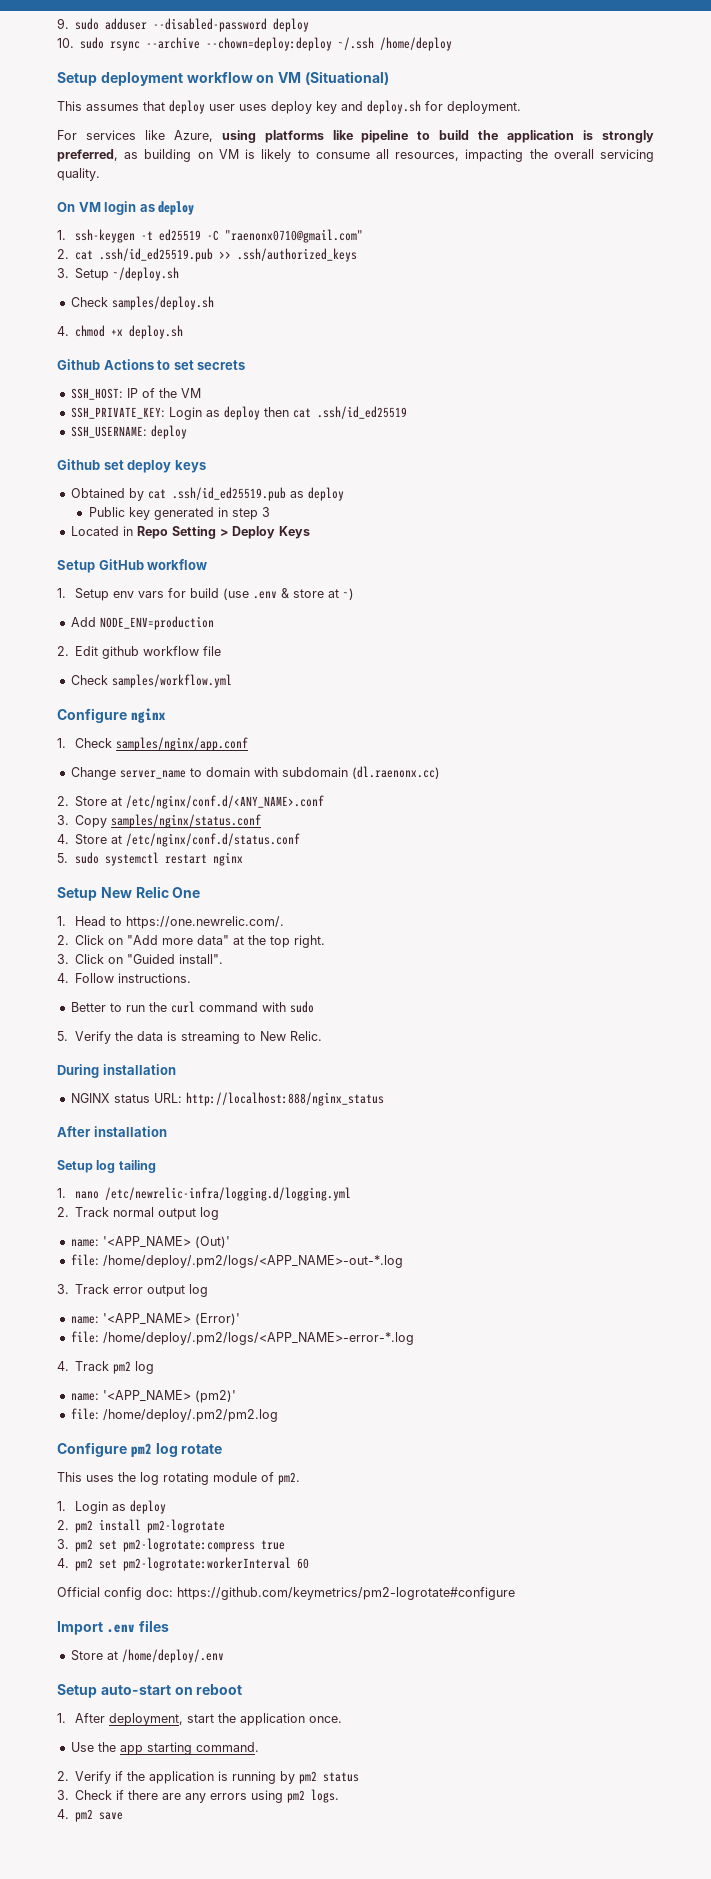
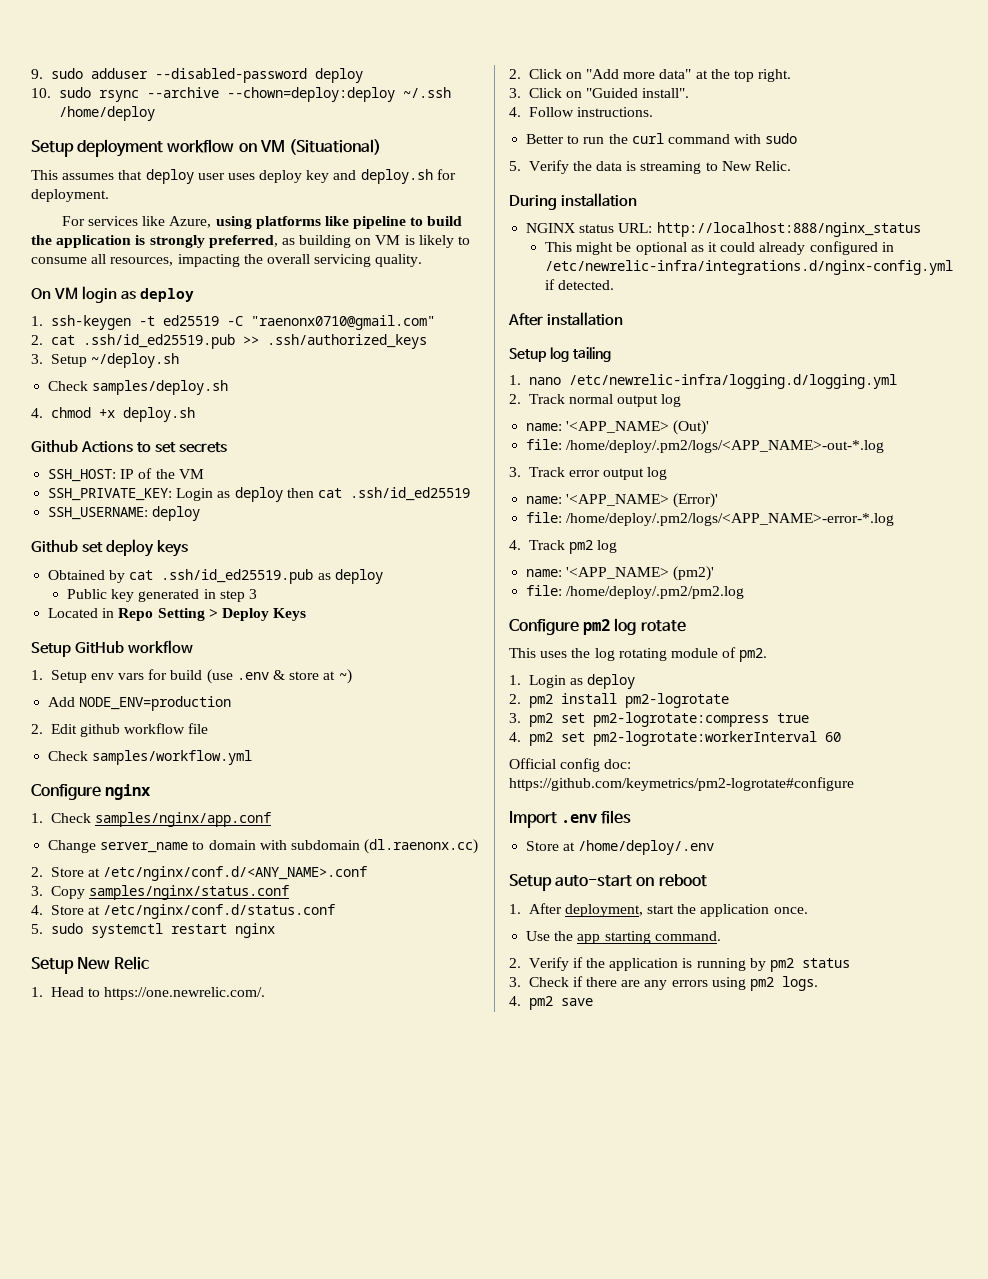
[172,887,201,898] One -> (150, 963) none
(384, 1099) none -> [545,241,894,255] [545,260,954,275] [545,279,615,290] // This might be optional as it could already configured in /etc/newrelic-infra/integrations.d/nginx-config.yml if detected.

